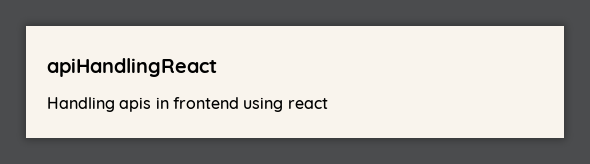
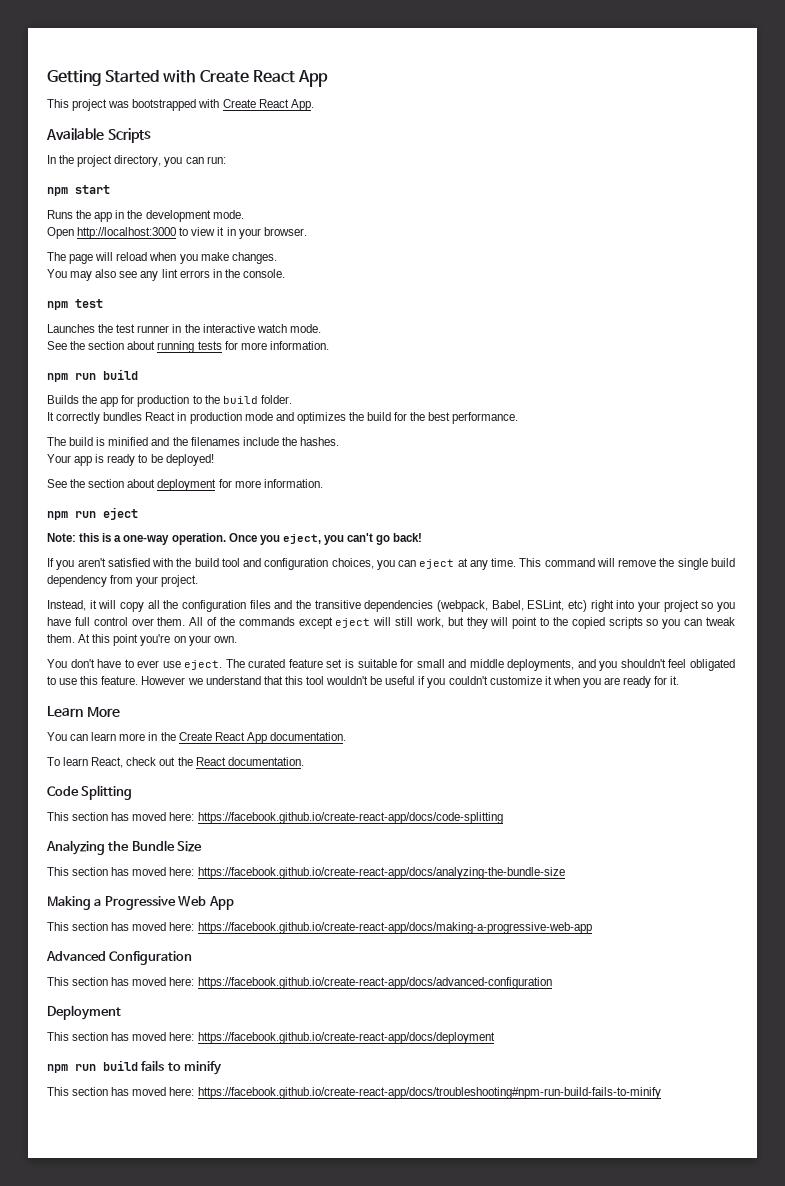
[47,58,217,77] [47,97,328,112] apiHandlingReact // Handling apis in frontend using react -> [47,70,328,87] [47,99,314,111] [46,128,151,143] [47,155,226,167] [47,185,110,196] [47,210,244,222] [47,227,307,239] [47,252,277,264] [47,269,285,281] [47,299,103,310] [47,324,321,333] [47,341,329,353] [47,369,138,382] [47,395,292,407] [47,412,519,424] [47,437,339,446] [47,454,214,466] [47,479,323,491] [47,507,138,520] [47,533,423,545] [47,558,735,570] [47,575,199,587] [47,600,735,612] [47,617,735,629] [47,634,237,646] [47,659,735,671] [47,676,680,688] [47,706,120,717] [47,732,346,744] [47,757,304,768] [47,785,133,800] [47,812,503,824] [46,840,203,855] [47,867,565,879] [47,896,234,910] [47,922,592,934] [46,951,193,965] [47,977,552,989] [47,1005,121,1020] [47,1032,495,1044] [47,1060,223,1075] [47,1087,661,1099] Getting Started with Create React App // This project was bootstrapped with Create React App. // Available Scripts // In the project directory, you can run: // npm start // Runs the app in the development mode. // Open http://localhost:3000 to view it in your browser. // The page will reload when you make changes. // You may also see any lint errors in the console. // npm test // Launches the test runner in the interactive watch mode. // See the section about running tests for more information. // npm run build // Builds the app for production to the build folder. // It correctly bundles React in production mode and optimizes the build for the best performance. // The build is minified and the filenames include the hashes. // Your app is ready to be deployed! // See the section about deployment for more information. // npm run eject // Note: this is a one-way operation. Once you eject, you can't go back! // If you aren't satisfied with the build tool and configuration choices, you can eject at any time. This command will remove the single build dependency from your project. // Instead, it will copy all the configuration files and the transitive dependencies (webpack, Babel, ESLint, etc) right into your project so you have full control over them. All of the commands except eject will still work, but they will point to the copied scripts so you can tweak them. At this point you're on your own. // You don't have to ever use eject. The curated feature set is suitable for small and middle deployments, and you shouldn't feel obligated to use this feature. However we understand that this tool wouldn't be useful if you couldn't customize it when you are ready for it. // Learn More // You can learn more in the Create React App documentation. // To learn React, check out the React documentation. // Code Splitting // This section has moved here: https://facebook.github.io/create-react-app/docs/code-splitting // Analyzing the Bundle Size // This section has moved here: https://facebook.github.io/create-react-app/docs/analyzing-the-bundle-size // Making a Progressive Web App // This section has moved here: https://facebook.github.io/create-react-app/docs/making-a-progressive-web-app // Advanced Configuration // This section has moved here: https://facebook.github.io/create-react-app/docs/advanced-configuration // Deployment // This section has moved here: https://facebook.github.io/create-react-app/docs/deployment // npm run build fails to minify // This section has moved here: https://facebook.github.io/create-react-app/docs/troubleshooting#npm-run-build-fails-to-minify

